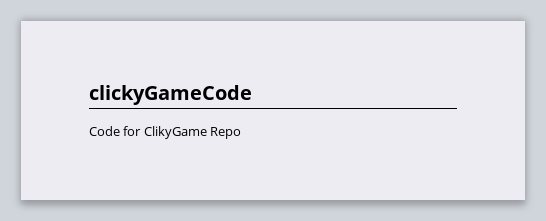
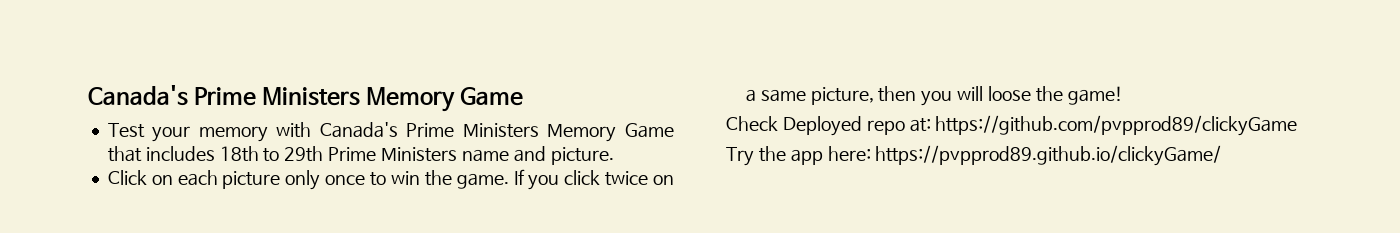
[89,85,252,105] [89,126,242,139] clickyGameCode // Code for ClikyGame Repo -> [88,85,524,112] [107,122,675,142] [107,146,614,165] [107,169,674,190] [745,86,1123,106] [726,115,1298,136] [726,145,1222,166] Canada's Prime Ministers Memory Game // Test your memory with Canada's Prime Ministers Memory Game that includes 18th to 29th Prime Ministers name and picture. // Click on each picture only once to win the game. If you click twice on a same picture, then you will loose the game! // Check Deployed repo at: https://github.com/pvpprod89/clickyGame // Try the app here: https://pvpprod89.github.io/clickyGame/

